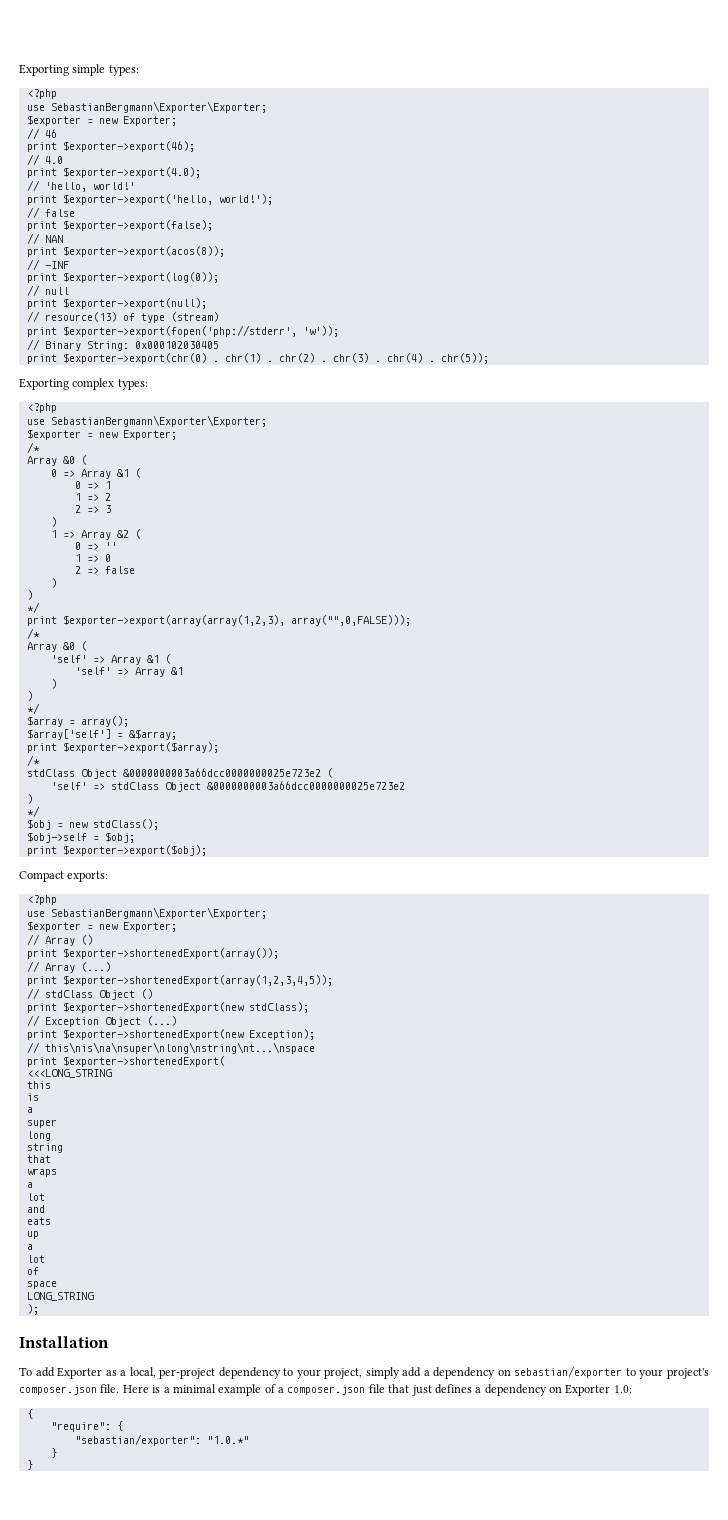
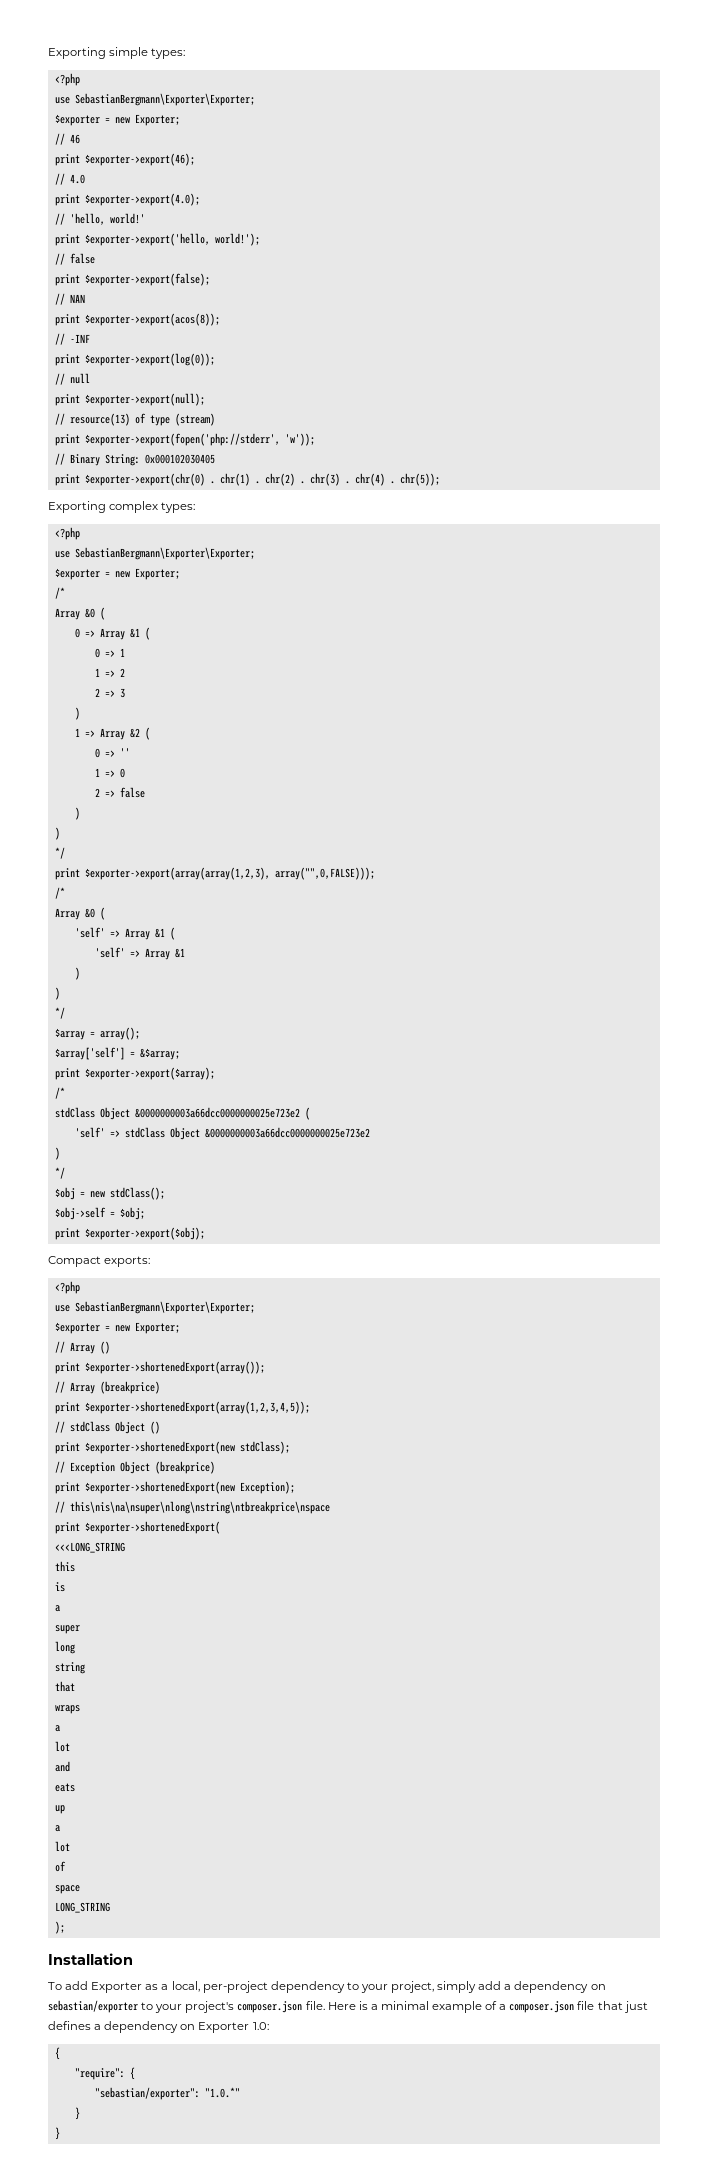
[80,962,111,972] (...) -> [99,1381,160,1394] (breakprice)
[146,1016,177,1026] (...) -> [154,1461,215,1474] (breakprice)
[44,1042,315,1054] this\nis\na\nsuper\nlong\nstring\nt...\nspace -> [69,1501,330,1514] this\nis\na\nsuper\nlong\nstring\ntbreakprice\nspace

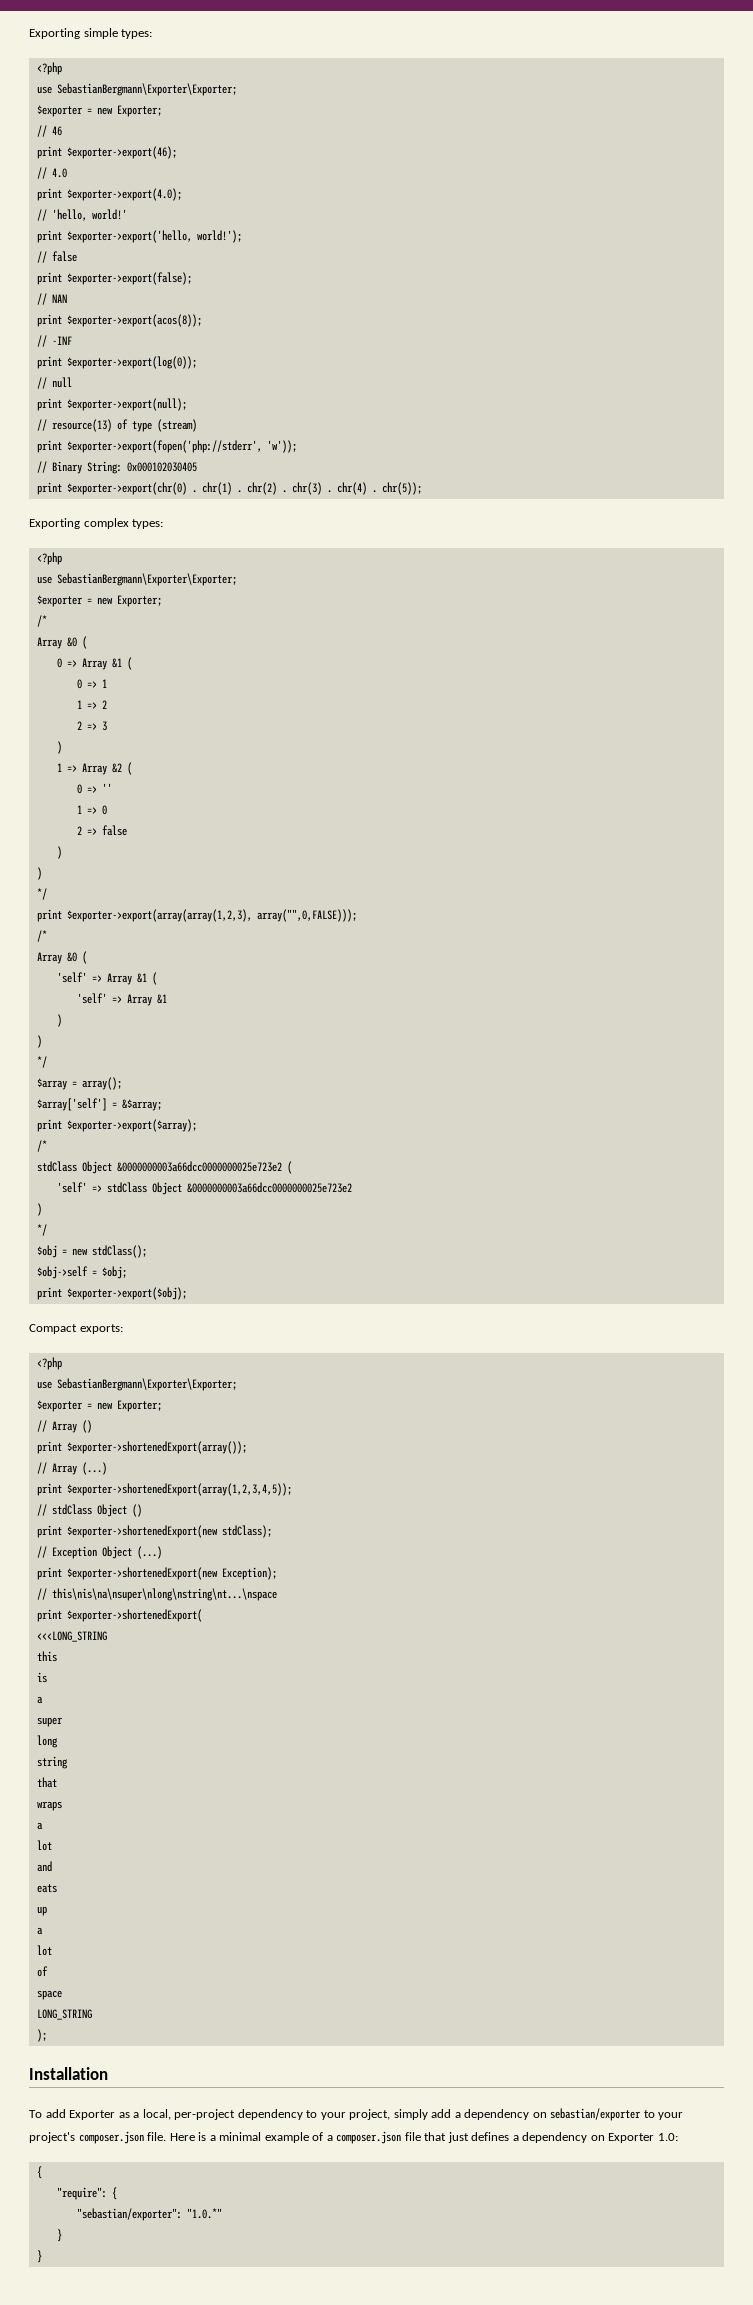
[99,1381,160,1394] (breakprice) -> [81,1462,107,1475] (...)
[154,1461,215,1474] (breakprice) -> [136,1546,162,1559] (...)
[69,1501,330,1514] this\nis\na\nsuper\nlong\nstring\ntbreakprice\nspace -> [51,1588,277,1601] this\nis\na\nsuper\nlong\nstring\nt...\nspace

